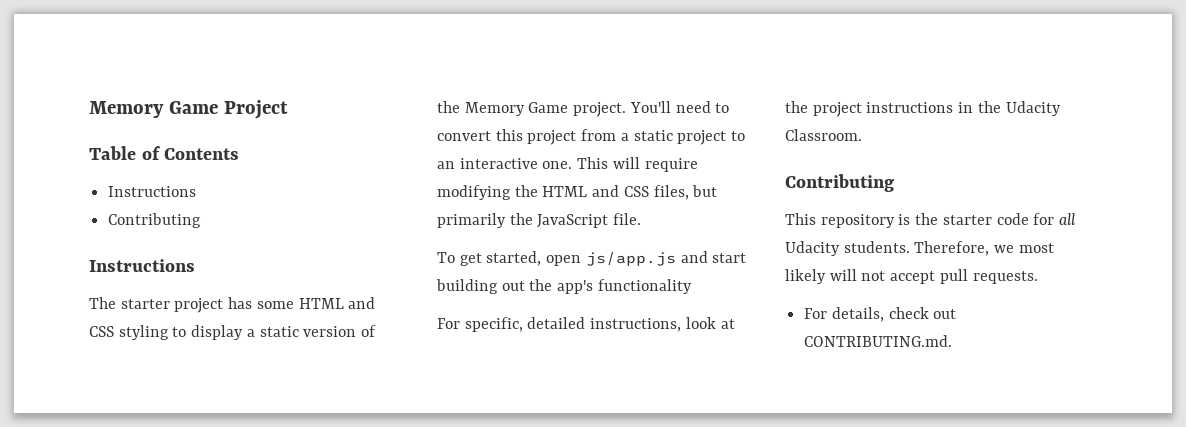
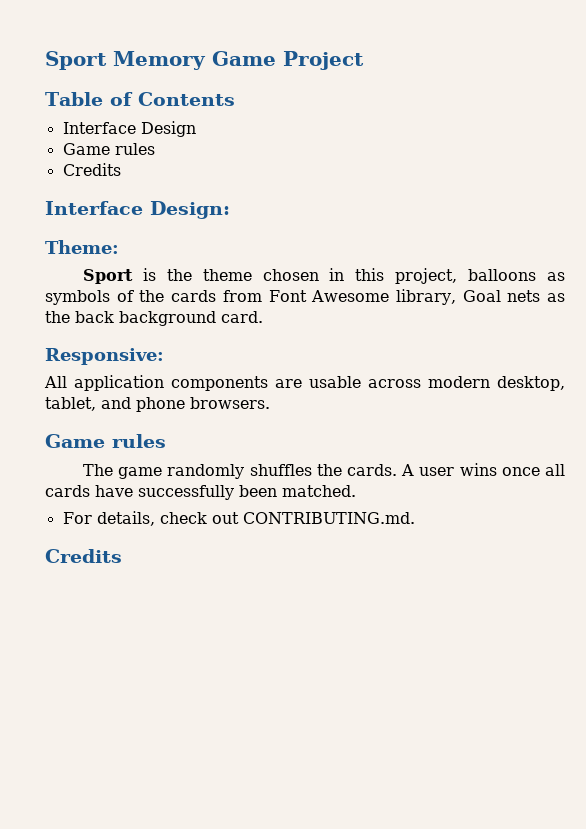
(89, 109) none -> [45,51,107,70] Sport
[108,186,197,197] [108,213,202,228] [89,259,195,272] [89,297,376,313] [89,325,377,340] [437,101,730,117] [437,129,746,145] [437,157,698,172] [437,185,718,200] [437,213,642,228] [437,251,747,266] [436,279,692,294] [437,317,735,332] [785,101,1061,117] [785,129,862,141] [785,174,894,192] [785,213,1076,228] [785,241,1054,256] [785,269,1038,284] Instructions // Contributing // Instructions // The starter project has some HTML and CSS styling to display a static version of the Memory Game project. You'll need to convert this project from a static project to an interactive one. This will require modifying the HTML and CSS files, but primarily the JavaScript file. // To get started, open js/app.js and start building out the app's functionality // For specific, detailed instructions, look at the project instructions in the Udacity Classroom. // Contributing // This repository is the starter code for all Udacity students. Therefore, we most likely will not accept pull requests. -> [62,121,196,137] [62,143,155,155] [62,163,121,176] [45,201,230,219] [45,240,119,254] [82,268,565,284] [45,289,565,305] [45,311,263,326] [45,348,164,365] [44,375,565,391] [45,397,270,412] [45,434,166,448] [82,463,566,479] [45,485,356,500] Interface Design // Game rules // Credits // Interface Design: // Theme: // Sport is the theme chosen in this project, balloons as symbols of the cards from Font Awesome library, Goal nets as the back background card. // Responsive: // All application components are usable across modern desktop, tablet, and phone browsers. // Game rules // The game randomly shuffles the cards. A user wins once all cards have successfully been matched.
(953, 341) none -> [45,549,122,563] // Credits

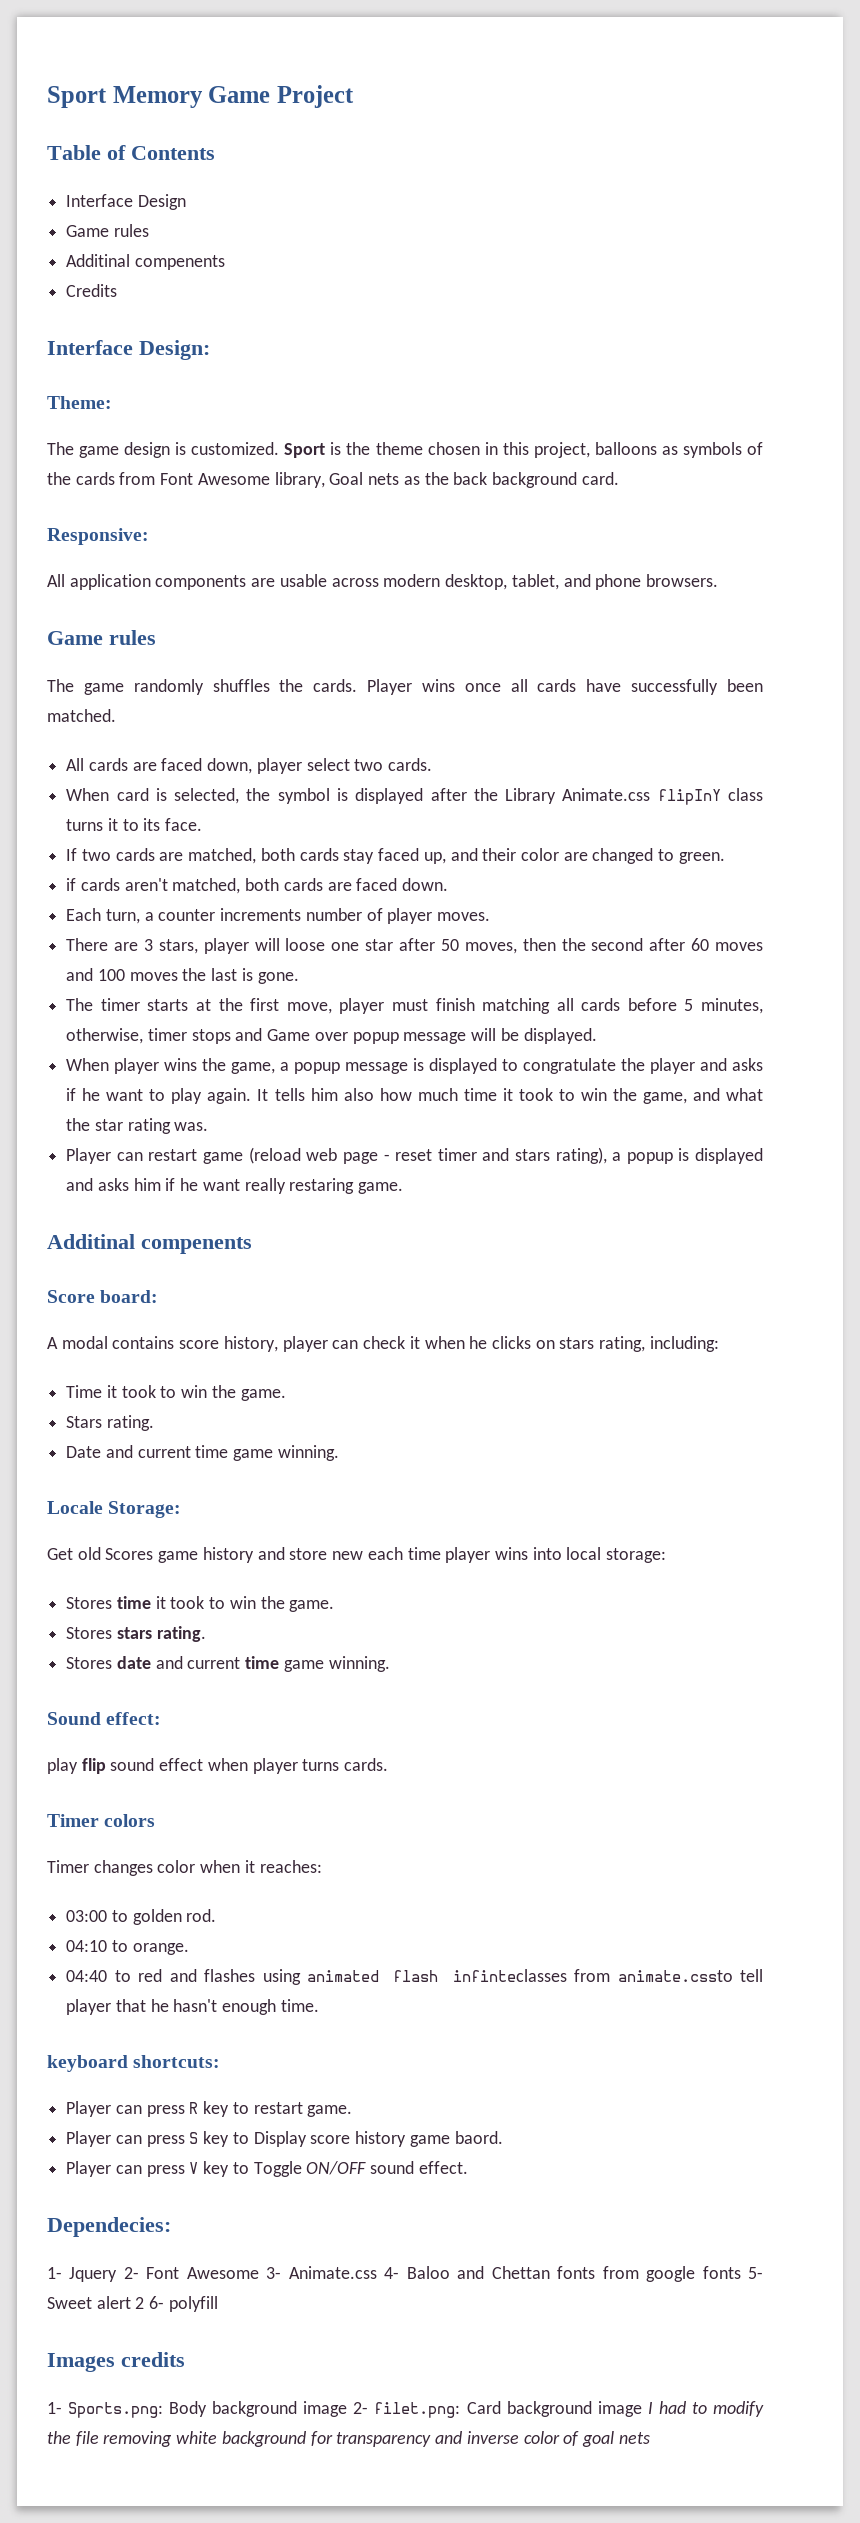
(155, 149) none -> [66,254,225,270] // Additinal compenents
(119, 247) none -> [47,442,280,458] The game design is customized.
[401,464,455,476] A user -> [367,679,413,695] Player
[62,511,415,526] [45,549,122,563] For details, check out CONTRIBUTING.md. // Credits -> [66,758,433,774] [66,788,764,805] [66,818,203,831] [66,848,725,864] [66,878,449,894] [66,908,491,924] [66,938,763,954] [66,968,299,984] [66,998,764,1014] [66,1028,597,1044] [66,1058,764,1074] [66,1088,764,1104] [66,1118,209,1134] [66,1147,763,1164] [66,1178,404,1194] [47,1234,252,1254] [47,1290,159,1303] [47,1336,719,1352] [66,1385,286,1401] [66,1415,154,1431] [66,1445,339,1461] [47,1501,182,1518] [47,1547,667,1563] [66,1596,335,1612] [66,1626,206,1642] [66,1656,390,1672] [47,1712,162,1725] [47,1758,389,1774] [47,1814,156,1827] [47,1860,322,1876] [66,1909,217,1925] [66,1940,189,1955] [66,1969,764,1985] [66,1999,319,2015] [47,2055,221,2072] [66,2101,353,2117] [66,2131,503,2147] [66,2161,468,2177] [47,2217,171,2237] [47,2266,763,2282] [47,2296,218,2312] [47,2352,185,2372] [47,2401,765,2418] [47,2431,650,2447] All cards are faced down, player select two cards. // When card is selected, the symbol is displayed after the Library Animate.css flipInY class turns it to its face. // If two cards are matched, both cards stay faced up, and their color are changed to green. // if cards aren't matched, both cards are faced down. // Each turn, a counter increments number of player moves. // There are 3 stars, player will loose one star after 50 moves, then the second after 60 moves and 100 moves the last is gone. // The timer starts at the first move, player must finish matching all cards before 5 minutes, otherwise, timer stops and Game over popup message will be displayed. // When player wins the game, a popup message is displayed to congratulate the player and asks if he want to play again. It tells him also how much time it took to win the game, and what the star rating was. // Player can restart game (reload web page - reset timer and stars rating), a popup is displayed and asks him if he want really restaring game. // Additinal compenents // Score board: // A modal contains score history, player can check it when he clicks on stars rating, including: // Time it took to win the game. // Stars rating. // Date and current time game winning. // Locale Storage: // Get old Scores game history and store new each time player wins into local storage: // Stores time it took to win the game. // Stores stars rating. // Stores date and current time game winning. // Sound effect: // play flip sound effect when player turns cards. // Timer colors // Timer changes color when it reaches: // 03:00 to golden rod. // 04:10 to orange. // 04:40 to red and flashes using animated flash infinteclasses from animate.cssto tell player that he hasn't enough time. // keyboard shortcuts: // Player can press R key to restart game. // Player can press S key to Display score history game baord. // Player can press V key to Toggle ON/OFF sound effect. // Dependecies: // 1- Jquery 2- Font Awesome 3- Animate.css 4- Baloo and Chettan fonts from google fonts 5- Sweet alert 2 6- polyfill // Images credits // 1- Sports.png: Body background image 2- filet.png: Card background image I had to modify the file removing white background for transparency and inverse color of goal nets

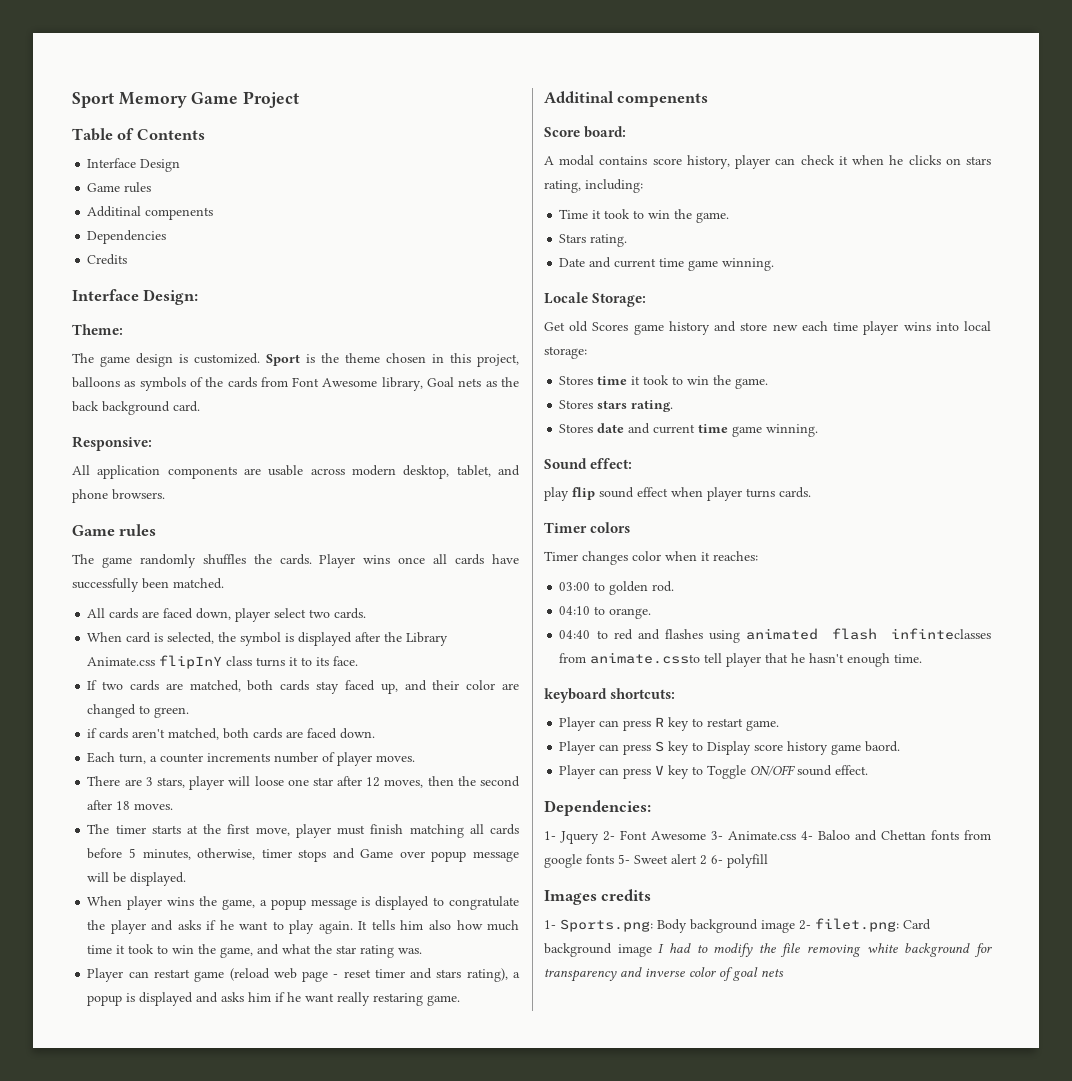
(225, 262) none -> [87,230,167,244] // Dependencies
[440,939,459,951] 50 -> [366,777,381,787] 12
[691,938,763,951] [66,968,299,984] 60 moves and 100 moves the last is gone. -> [116,801,174,810] 18 moves.
[47,2217,171,2237] Dependecies: -> [544,800,651,816] Dependencies:

